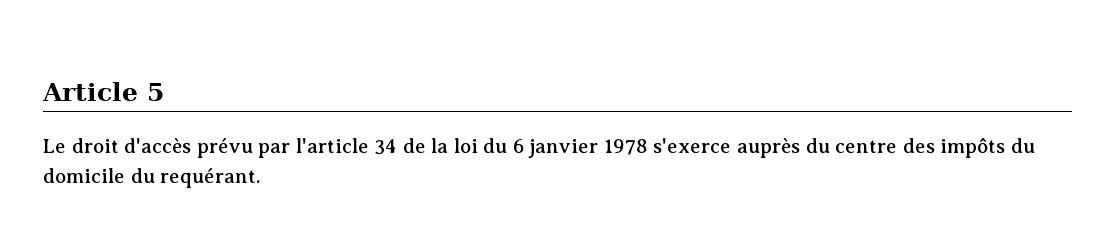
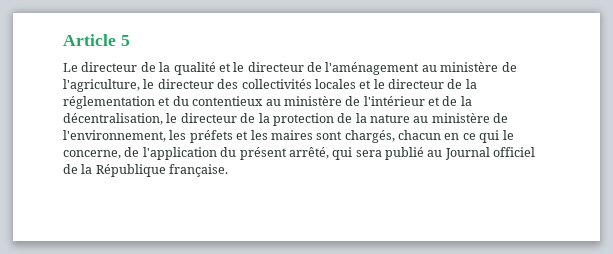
[71,138,1035,158] [43,168,261,188] droit d'accès prévu par l'article 34 de la loi du 6 janvier 1978 s'exerce auprès du centre des impôts du domicile du requérant. -> [81,62,517,75] [63,79,477,92] [63,96,472,109] [63,113,509,126] [63,130,514,143] [63,147,536,160] [63,164,229,177] directeur de la qualité et le directeur de l'aménagement au ministère de l'agriculture, le directeur des collectivités locales et le directeur de la réglementation et du contentieux au ministère de l'intérieur et de la décentralisation, le directeur de la protection de la nature au ministère de l'environnement, les préfets et les maires sont chargés, chacun en ce qui le concerne, de l'application du présent arrêté, qui sera publié au Journal officiel de la République française.

